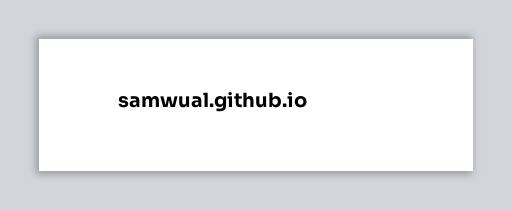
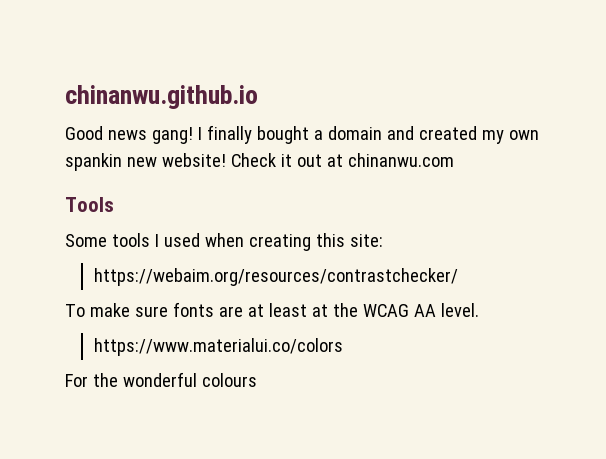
[118,92,307,112] samwual.github.io -> [65,85,258,109] [65,125,539,144] [65,153,454,171] [65,197,114,212] [65,233,383,251] [93,268,458,286] [65,302,479,317] [93,338,343,356] [65,372,257,387] chinanwu.github.io // Good news gang! I finally bought a domain and created my own spankin new website! Check it out at chinanwu.com // Tools // Some tools I used when creating this site: // https://webaim.org/resources/contrastchecker/ // To make sure fonts are at least at the WCAG AA level. // https://www.materialui.co/colors // For the wonderful colours

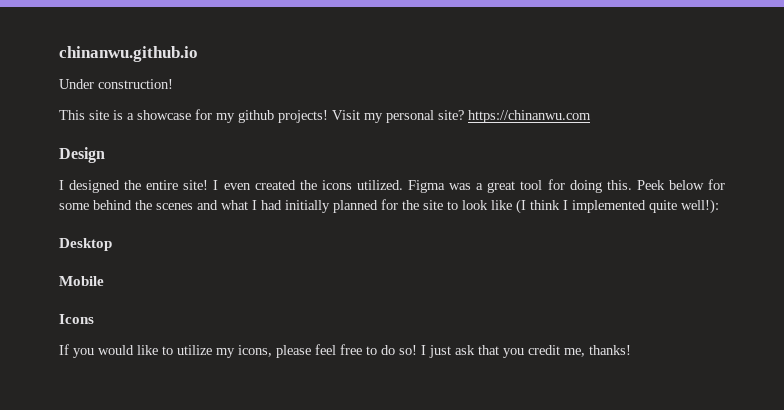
[65,125,539,144] [65,153,454,171] [65,197,114,212] [65,233,383,251] [93,268,458,286] [65,302,479,317] [93,338,343,356] [65,372,257,387] Good news gang! I finally bought a domain and created my own spankin new website! Check it out at chinanwu.com // Tools // Some tools I used when creating this site: // https://webaim.org/resources/contrastchecker/ // To make sure fonts are at least at the WCAG AA level. // https://www.materialui.co/colors // For the wonderful colours -> [59,79,173,89] [59,109,591,123] [59,147,105,163] [59,179,725,193] [59,199,719,214] [59,238,112,251] [59,276,104,286] [59,314,94,324] [59,344,631,358] Under construction! // This site is a showcase for my github projects! Visit my personal site? https://chinanwu.com // Design // I designed the entire site! I even created the icons utilized. Figma was a great tool for doing this. Peek below for some behind the scenes and what I had initially planned for the site to look like (I think I implemented quite well!): // Desktop // Mobile // Icons // If you would like to utilize my icons, please feel free to do so! I just ask that you credit me, thanks!

